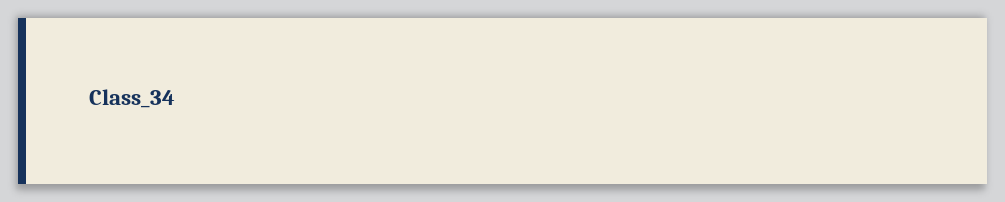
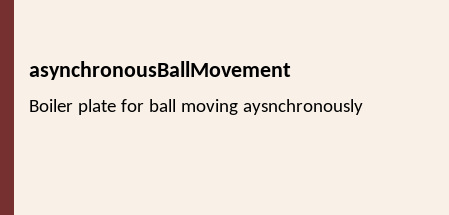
[89,89,175,108] Class_34 -> [29,61,291,80] [29,99,363,115] asynchronousBallMovement // Boiler plate for ball moving aysnchronously

